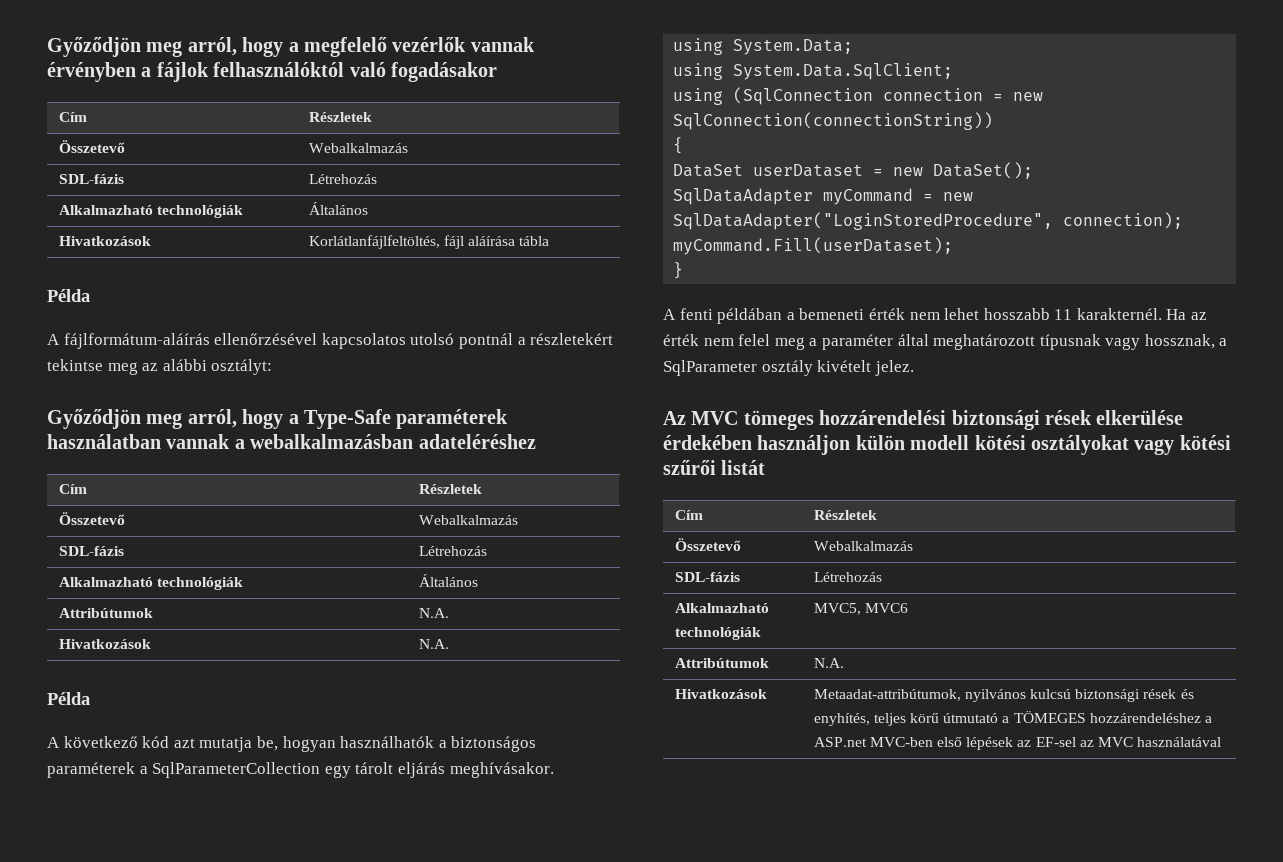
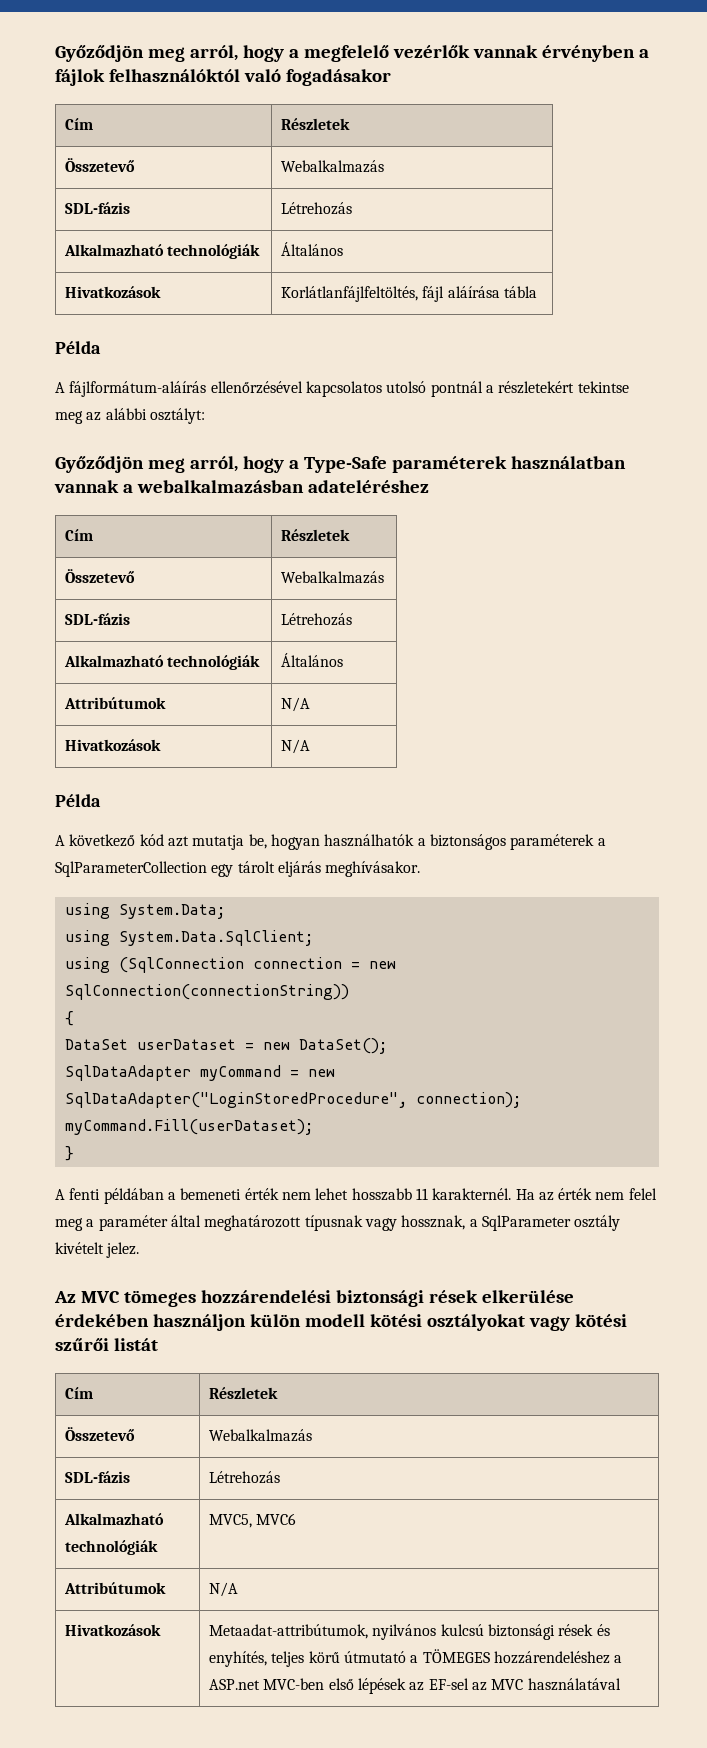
[418,608,449,618] [58,639,151,649] [418,639,449,649] N.A. // Hivatkozások | N.A. -> [281,697,311,712] [65,739,162,751] [281,739,311,754] N/A // Hivatkozások | N/A
[813,658,844,668] N.A. -> [209,1582,239,1597] N/A

